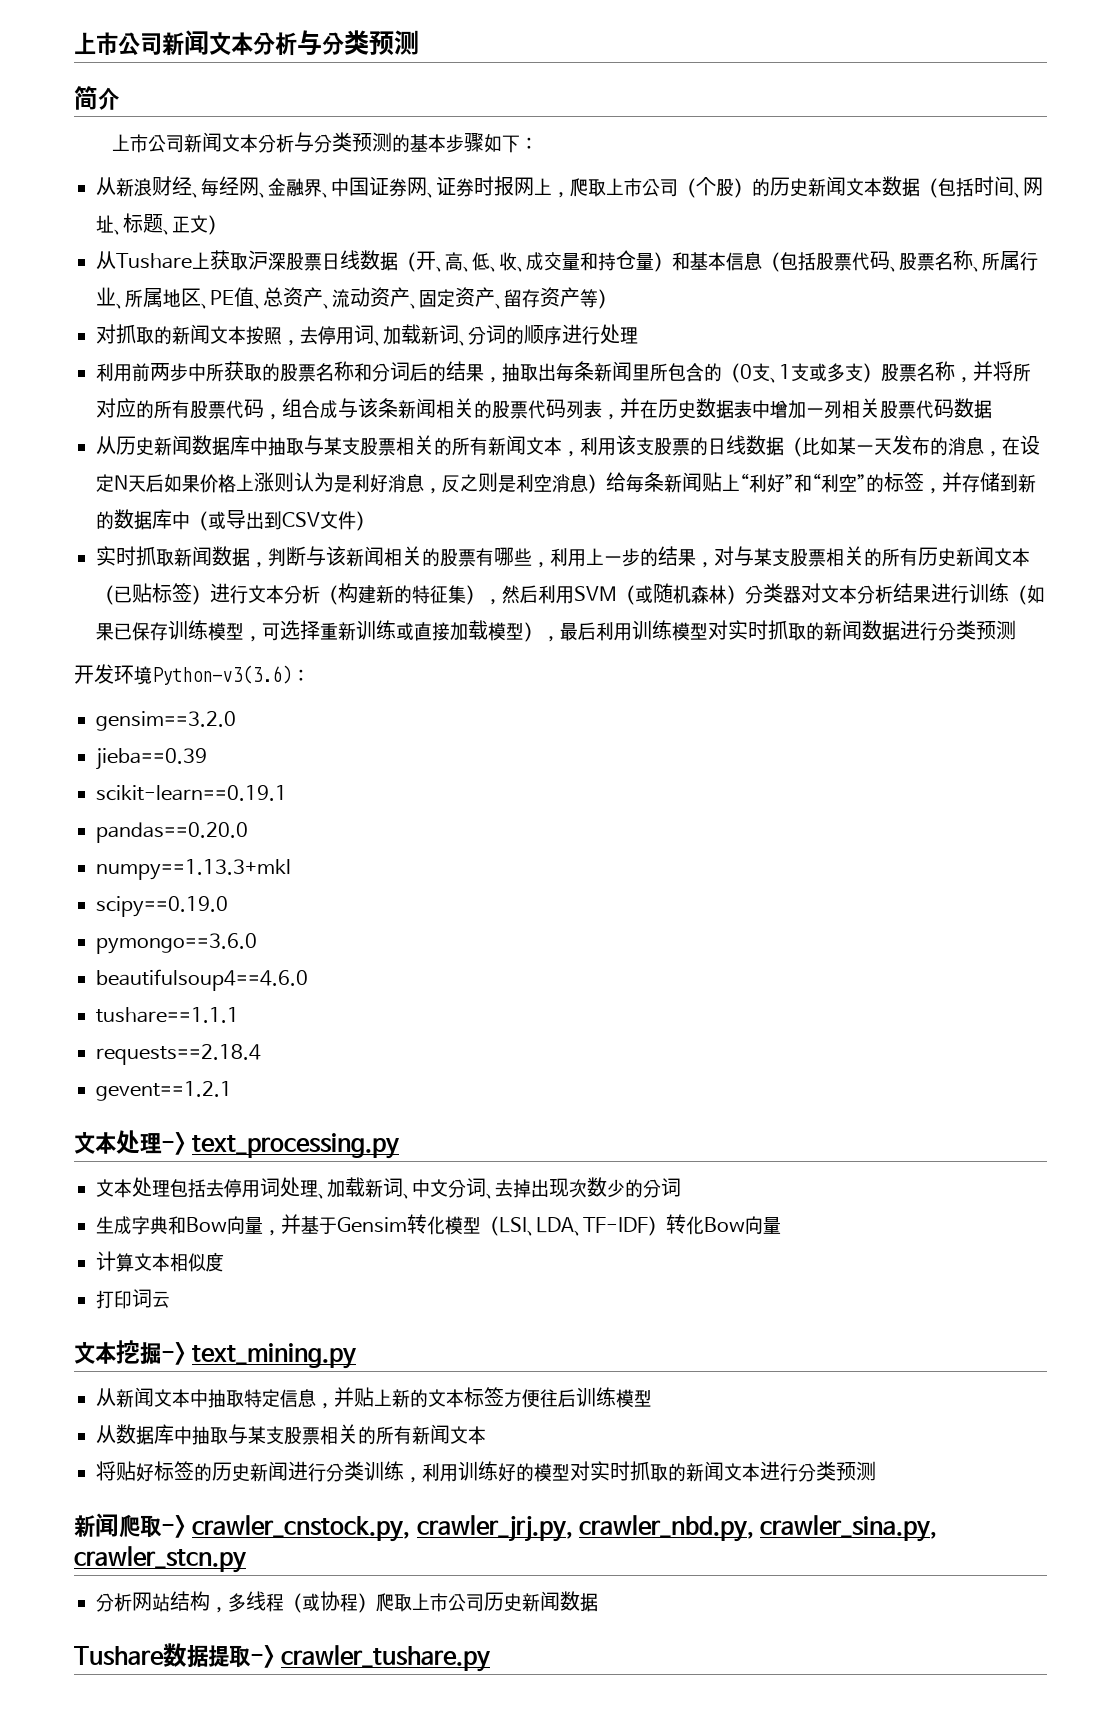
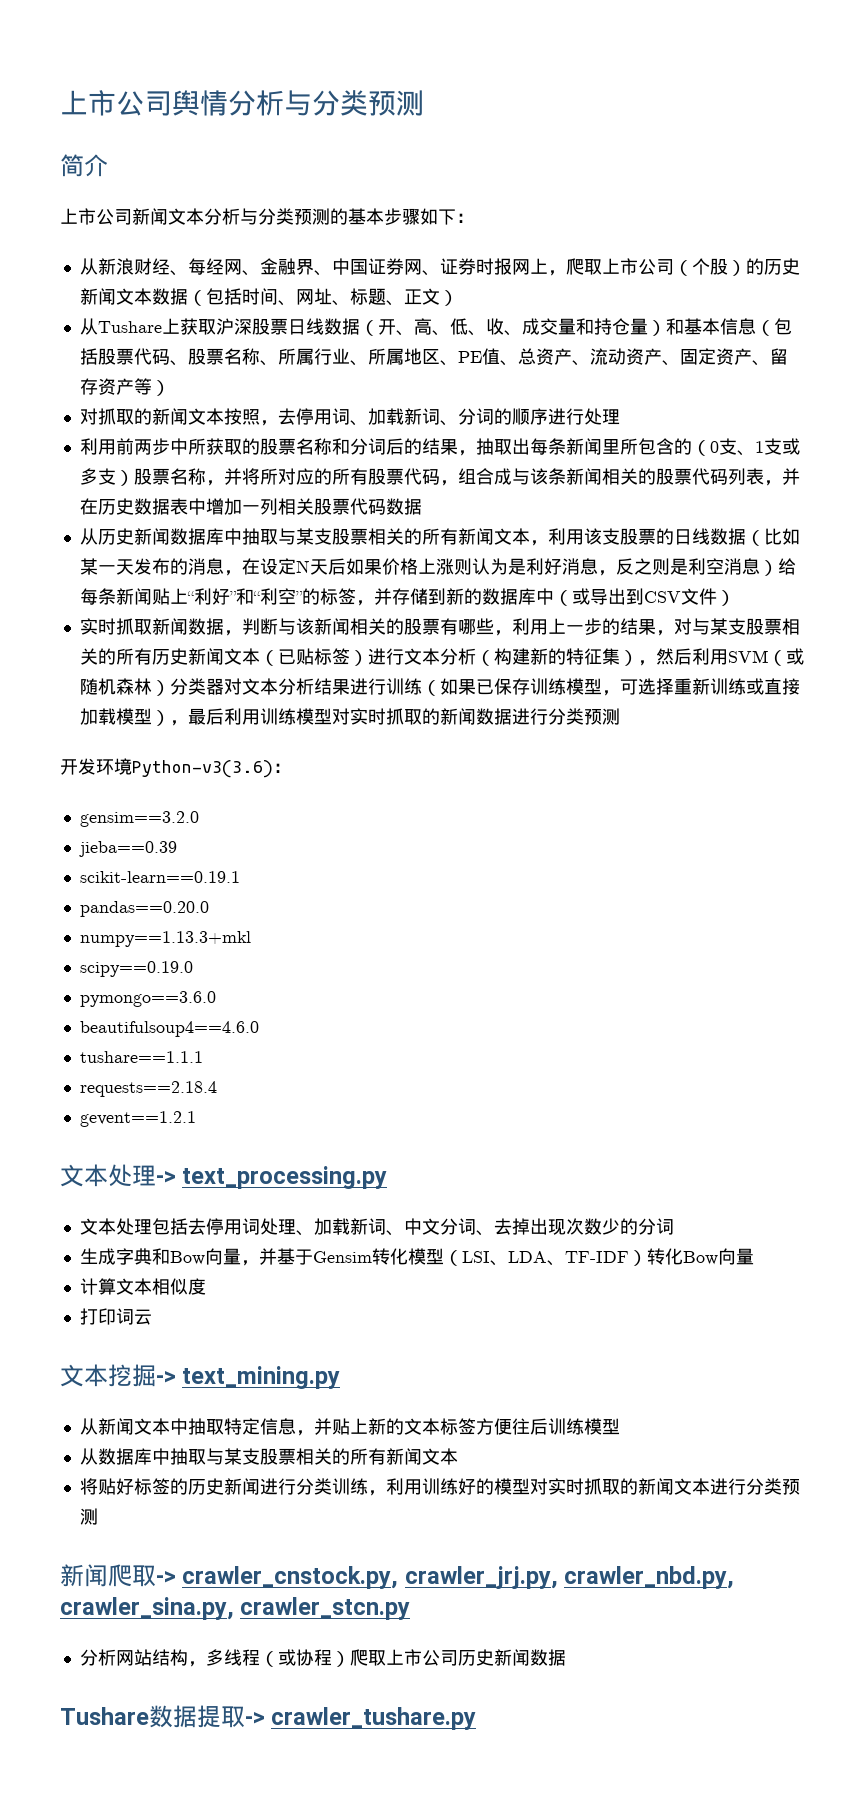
[74,30,253,56] 上市公司新闻文本 -> [60,90,228,116] 上市公司舆情

